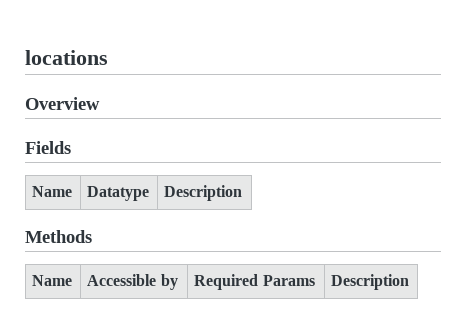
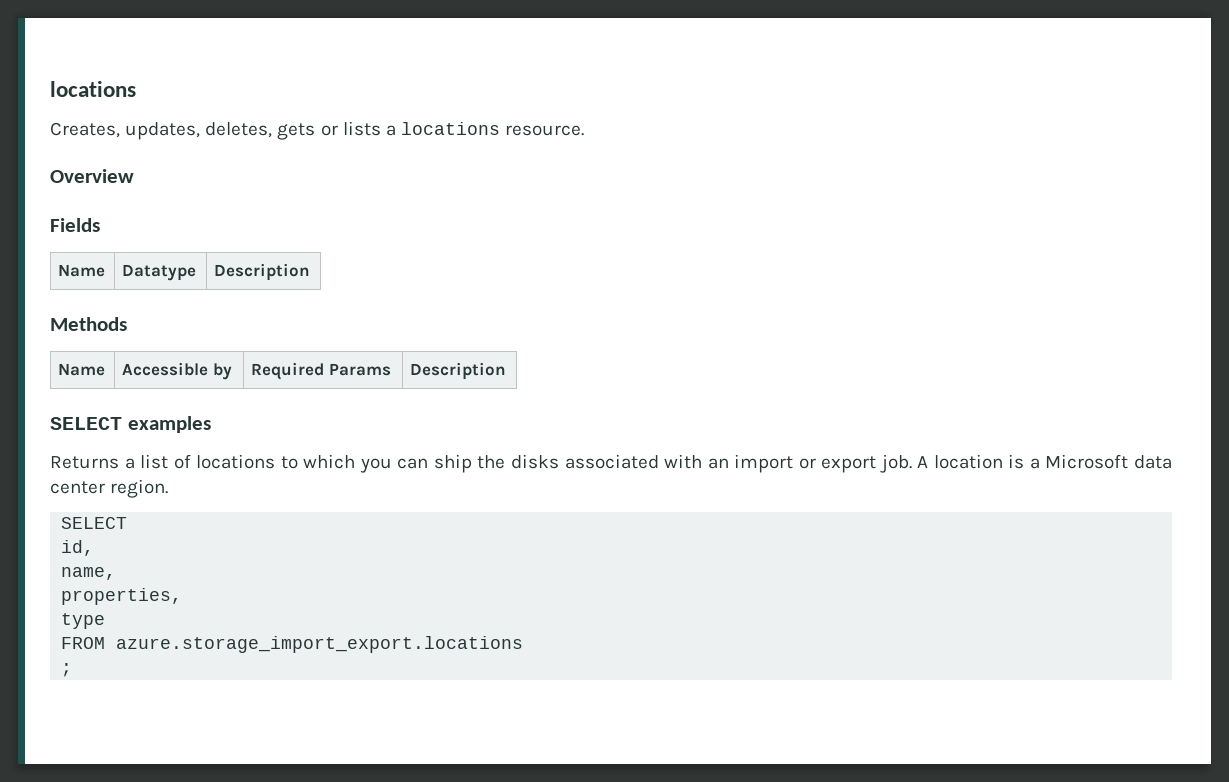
[25,50,108,65] locations -> [50,81,136,97] [50,121,585,140] locations // Creates, updates, deletes, gets or lists a locations resource.
(410, 282) none -> [50,416,211,433] [50,454,1172,473] [50,479,169,498] [61,517,128,529] [61,540,95,556] [61,567,117,580] [61,588,183,605] [61,613,106,629] [61,636,524,653] [61,663,73,677] // SELECT examples // Returns a list of locations to which you can ship the disks associated with an import or export job. A location is a Microsoft data center region. // SELECT // id, // name, // properties, // type // FROM azure.storage_import_export.locations // ;

